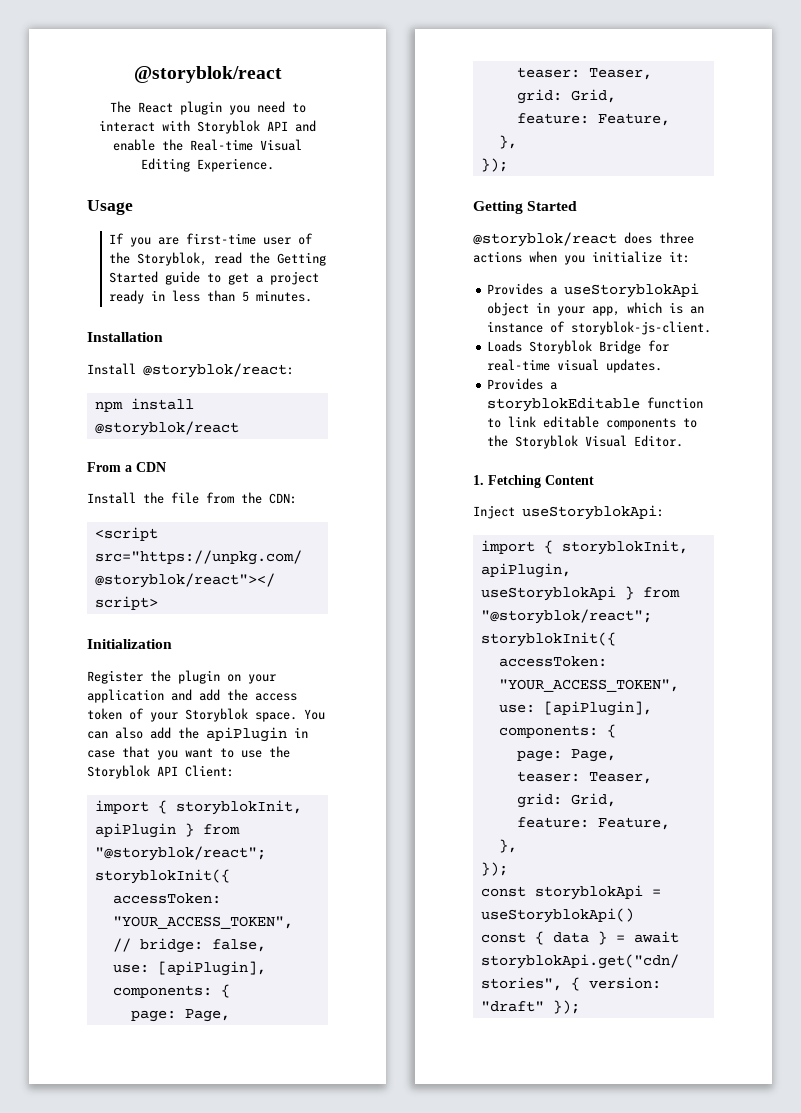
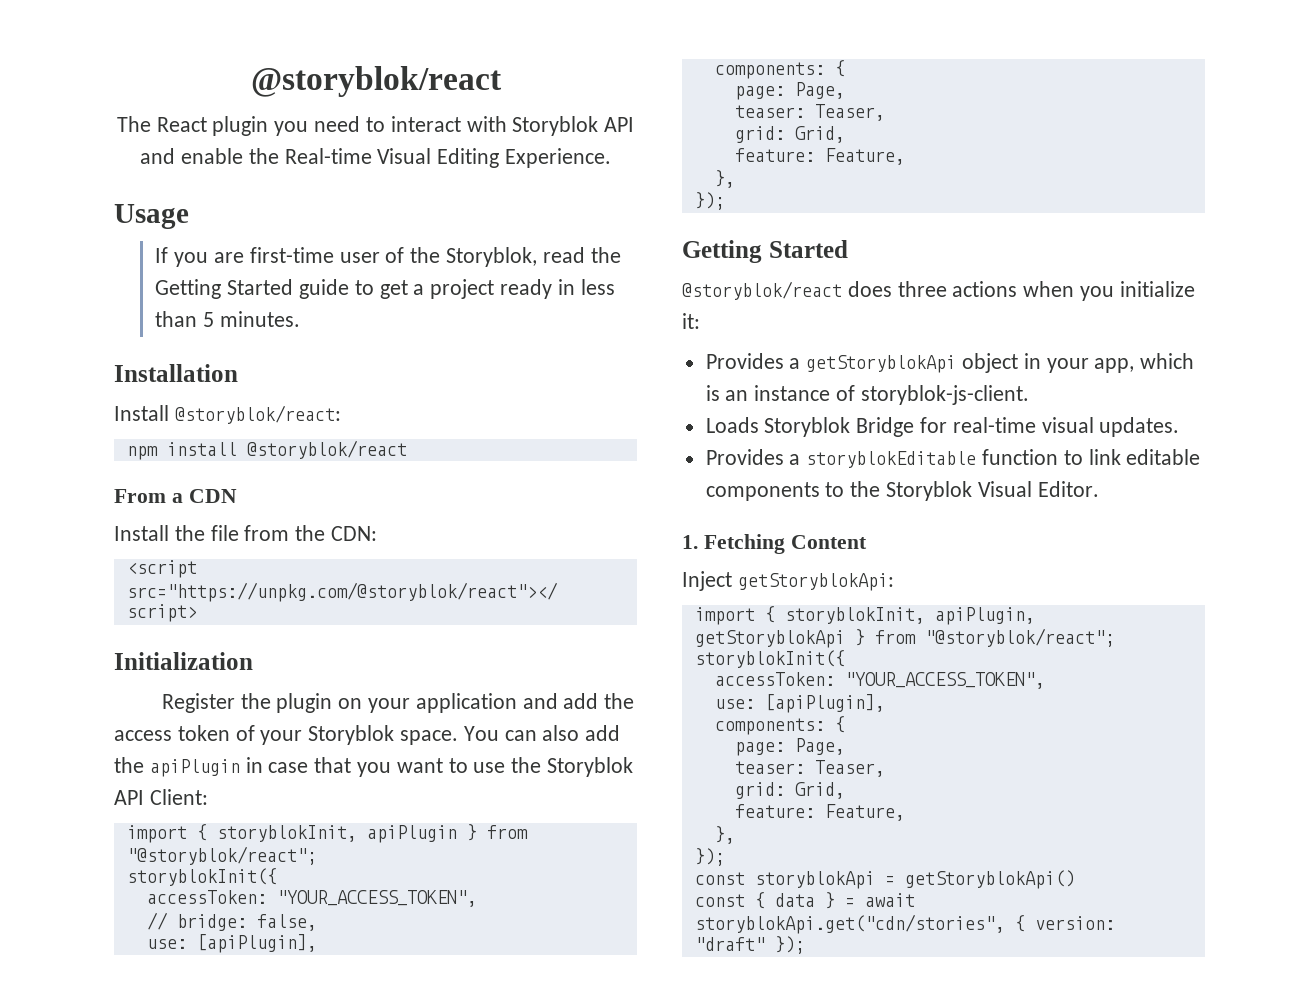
[564,283,700,298] useStoryblokApi -> [806,355,957,373] getStoryblokApi
[522,505,664,520] useStoryblokApi: -> [737,573,894,591] getStoryblokApi:
[480,586,616,601] useStoryblokApi -> [694,630,845,648] getStoryblokApi
[480,908,634,923] useStoryblokApi() -> [904,870,1075,889] getStoryblokApi()

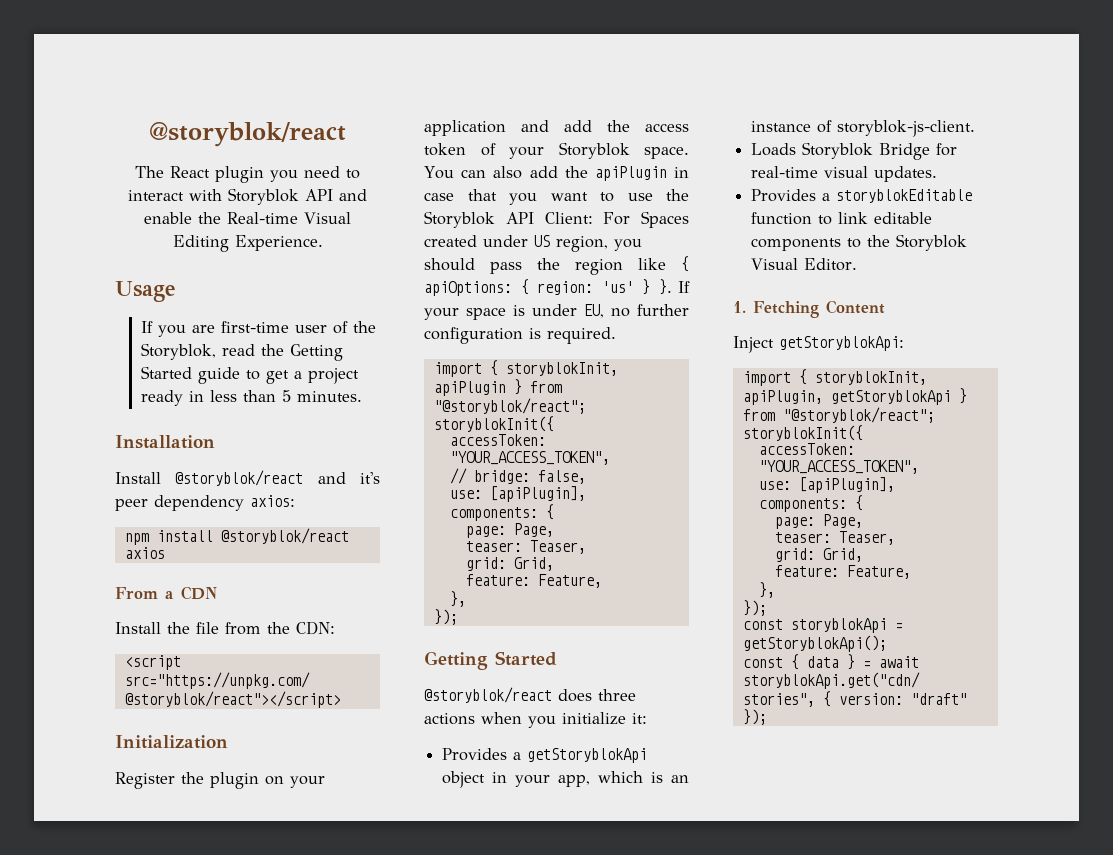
[174,405,341,424] @storyblok/react: -> [175,470,380,486] [115,495,295,511] @storyblok/react and it's peer dependency axios:
(407, 449) none -> [124,547,165,559] axios
(208, 797) none -> [603,211,689,228] [424,235,642,252] [424,256,689,275] [424,279,690,296] [424,304,689,320] [424,327,616,344] For Spaces created under US region, you should pass the region like { apiOptions: { region: 'us' } }. If your space is under EU, no further configuration is required.
[904,870,1075,889] getStoryblokApi() -> [742,635,887,652] getStoryblokApi();

